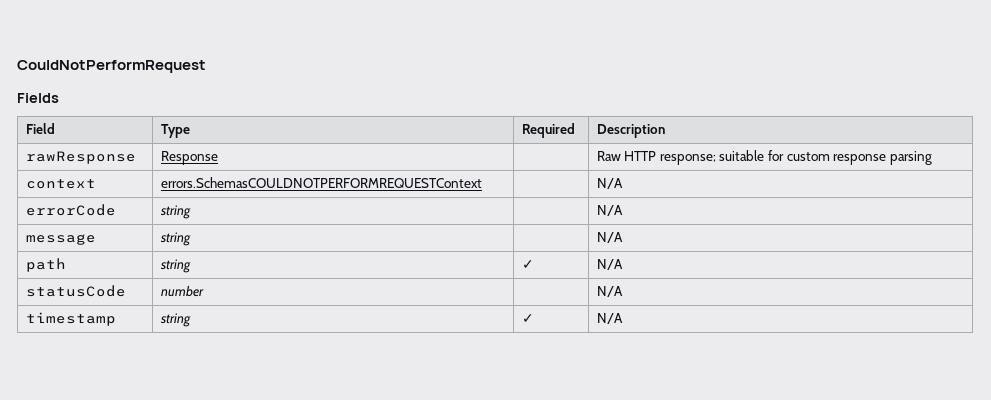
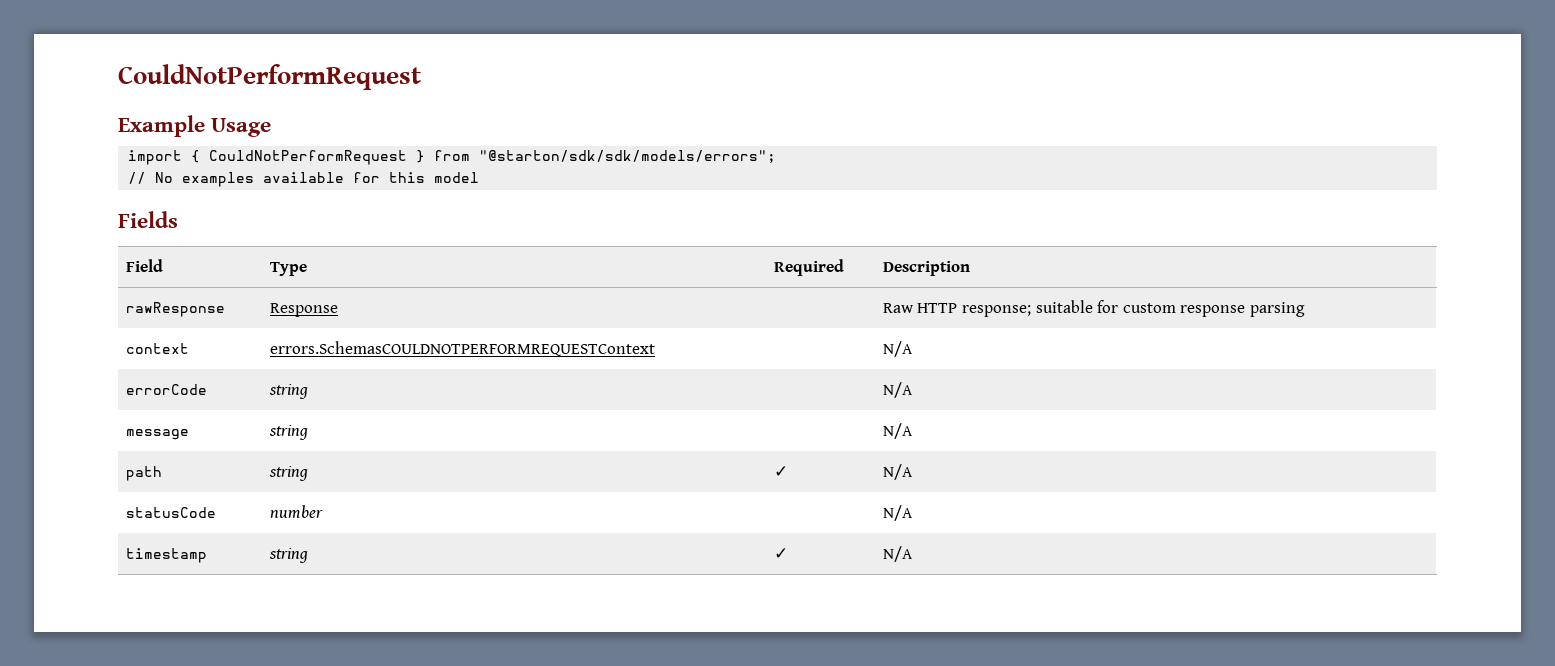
[17,60,206,73] CouldNotPerformRequest -> [118,64,421,90] [118,115,272,137] [128,150,777,165] [128,172,480,187] CouldNotPerformRequest // Example Usage // import { CouldNotPerformRequest } from "@starton/sdk/sdk/models/errors"; // // No examples available for this model

